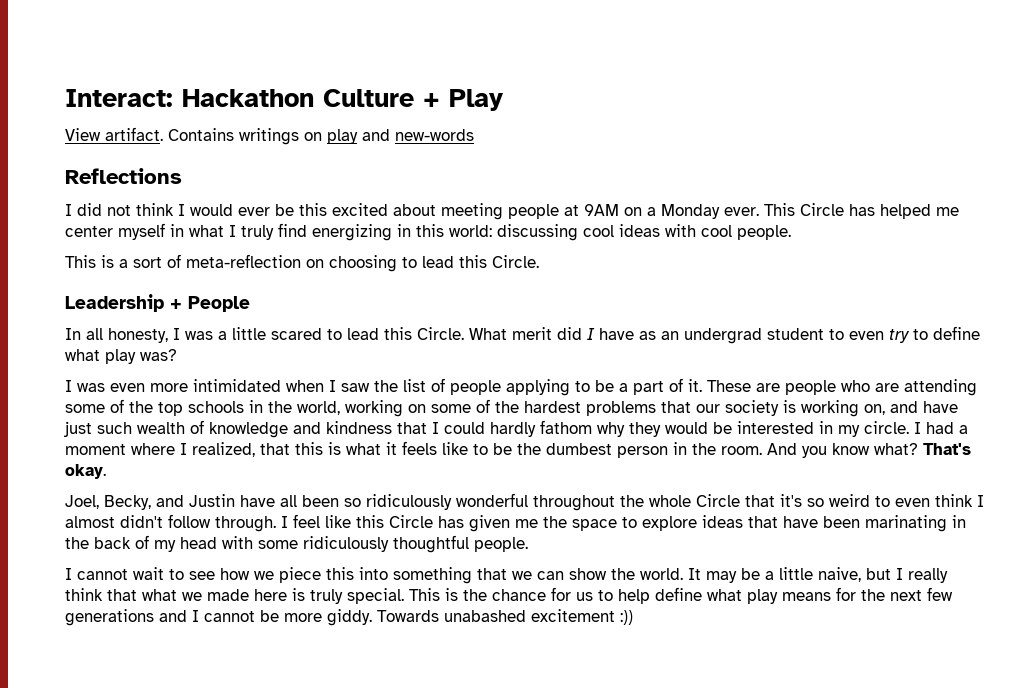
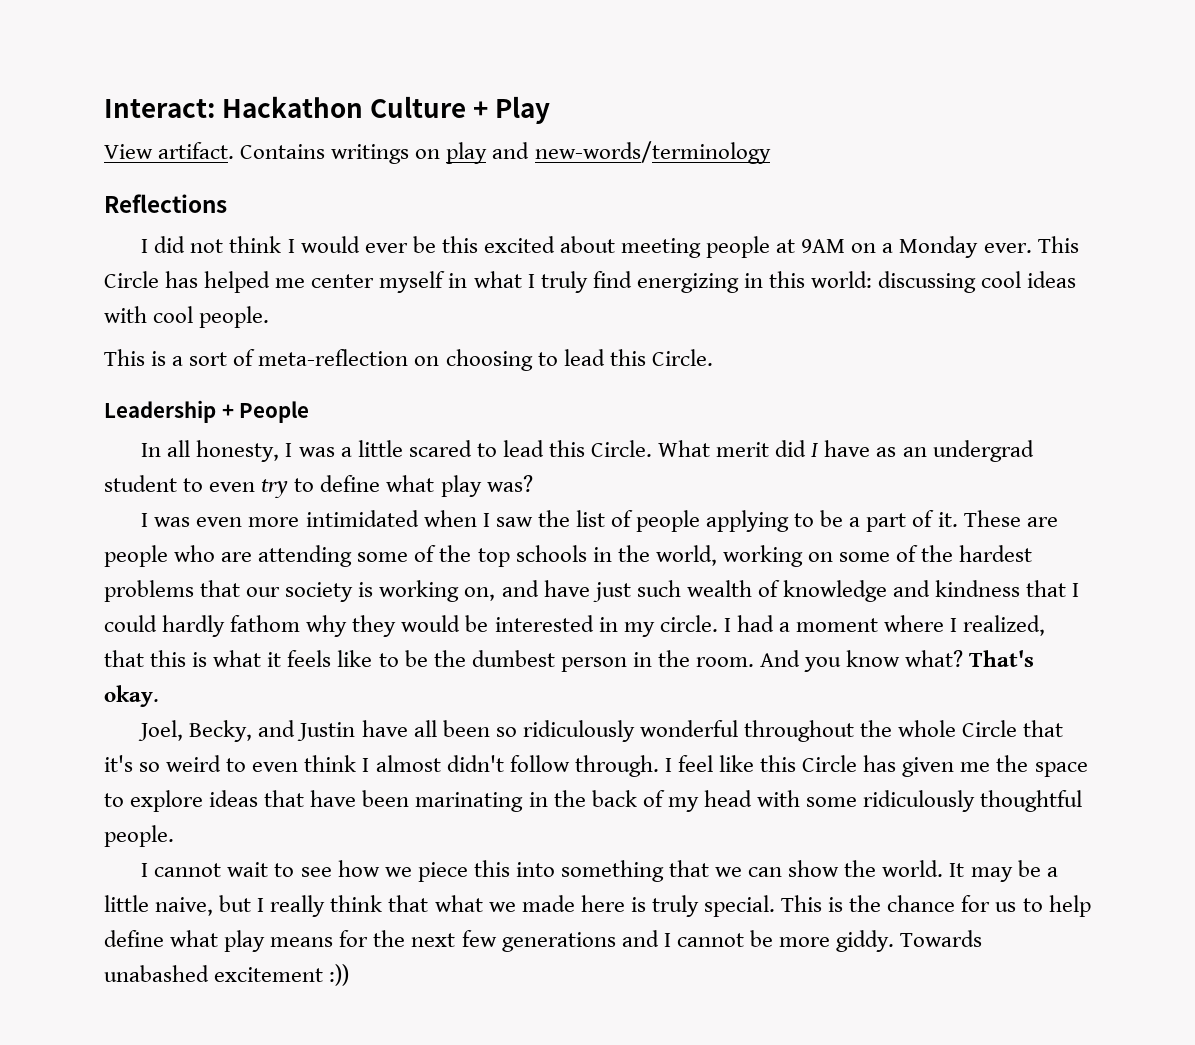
[395,129,474,141] new-words -> [534,141,771,164] new-words/terminology

